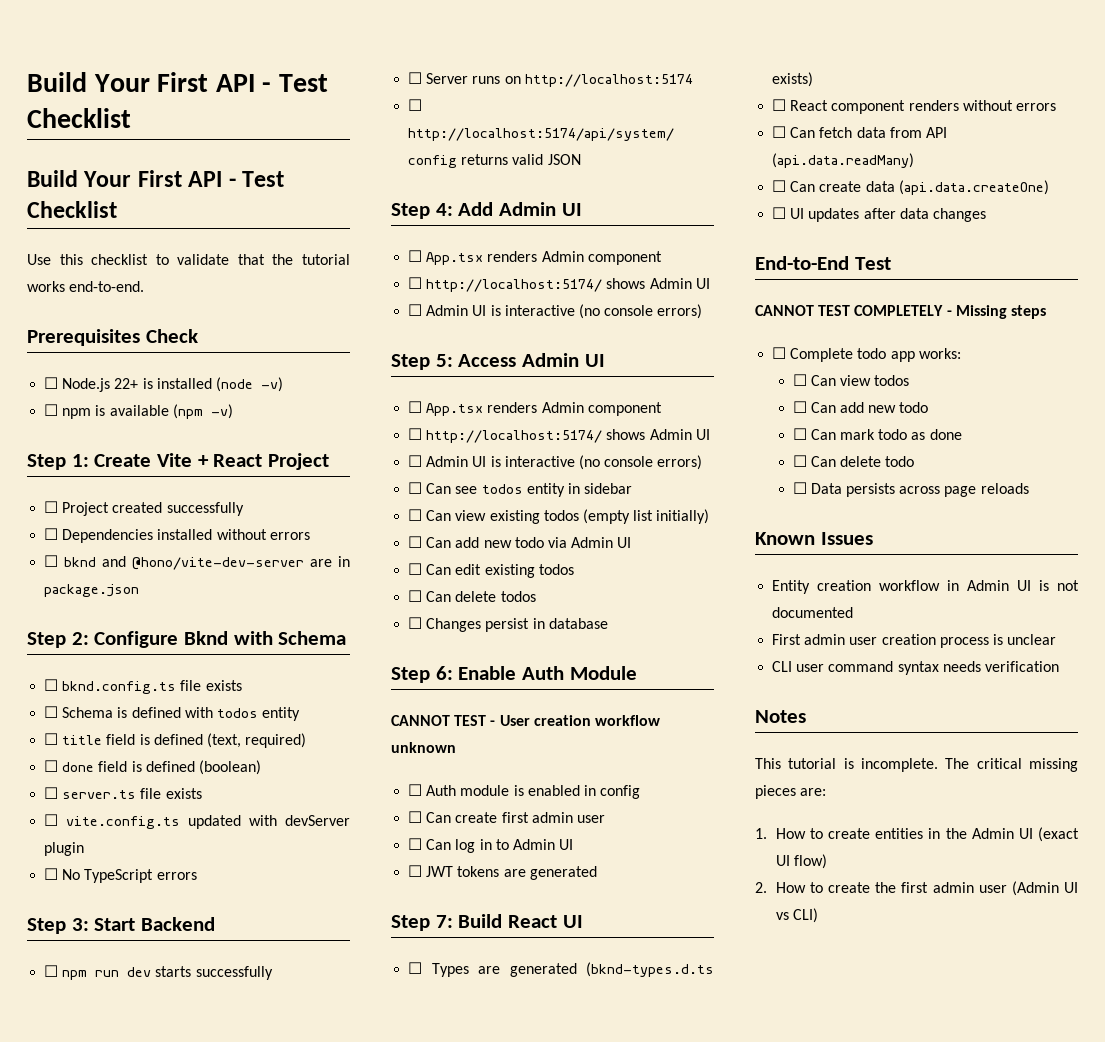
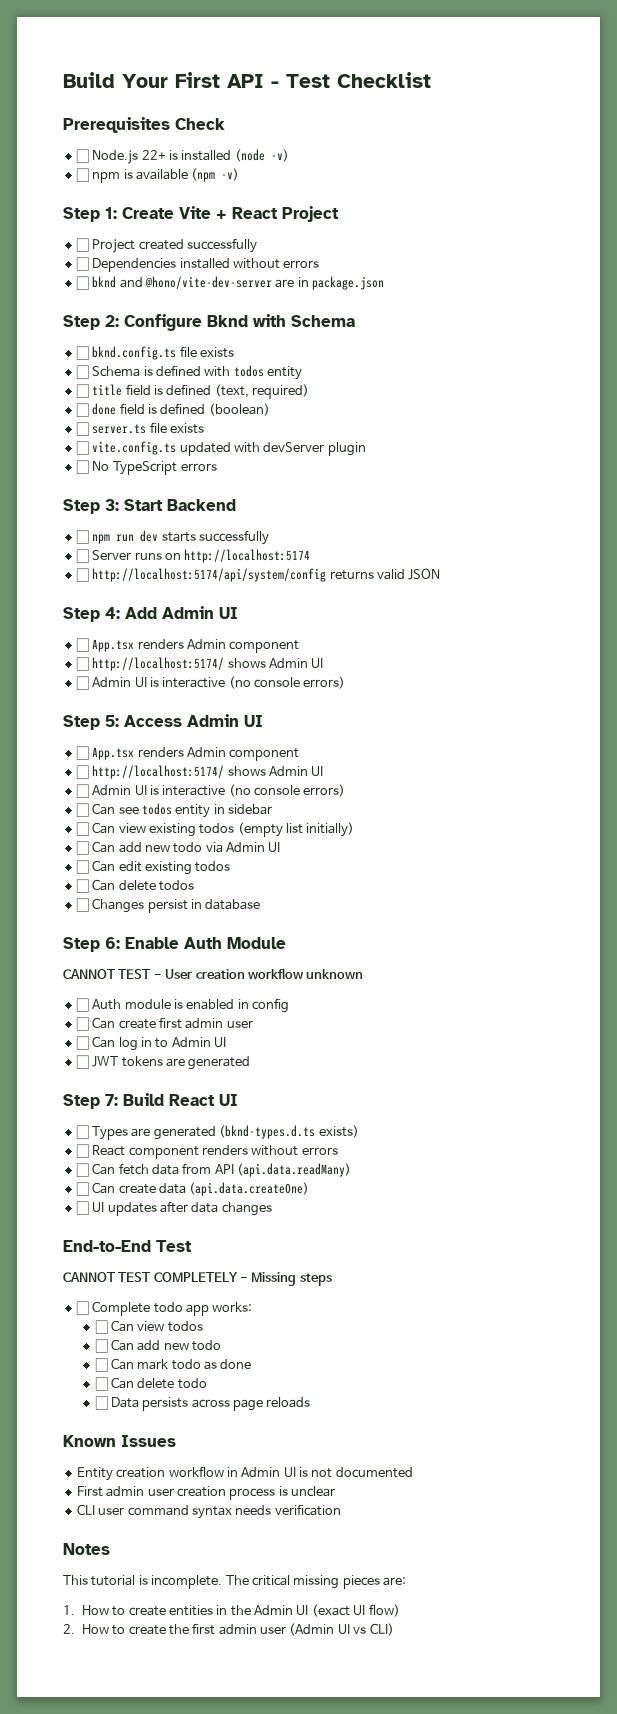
[27,72,328,92] [27,108,131,128] [27,170,285,187] [27,201,117,218] [27,254,350,265] [27,281,145,292] Build Your First API - Test Checklist // Build Your First API - Test Checklist // Use this checklist to validate that the tutorial works end-to-end. -> [63,72,431,88] Build Your First API - Test Checklist

